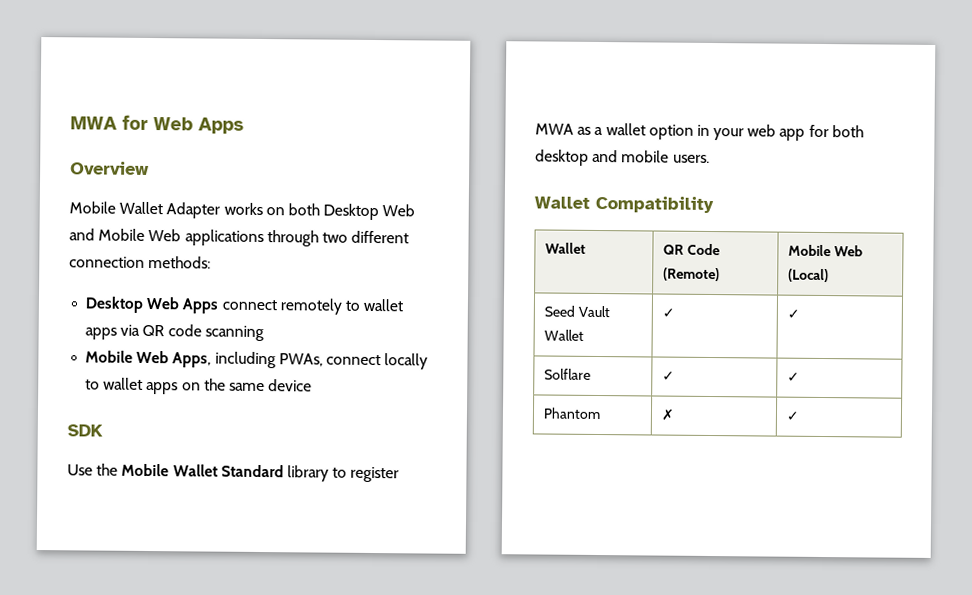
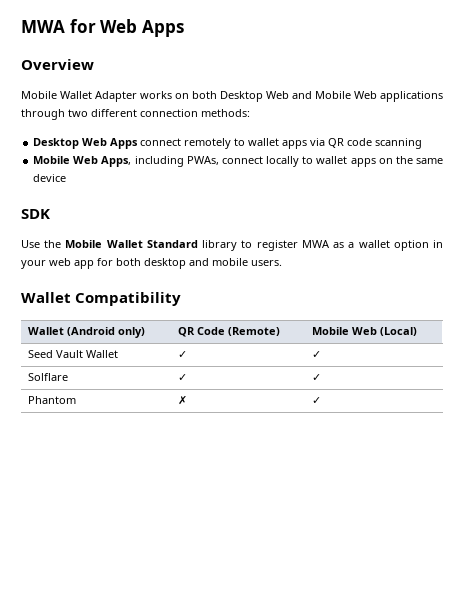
(586, 248) none -> [67,327,146,338] (Android only)

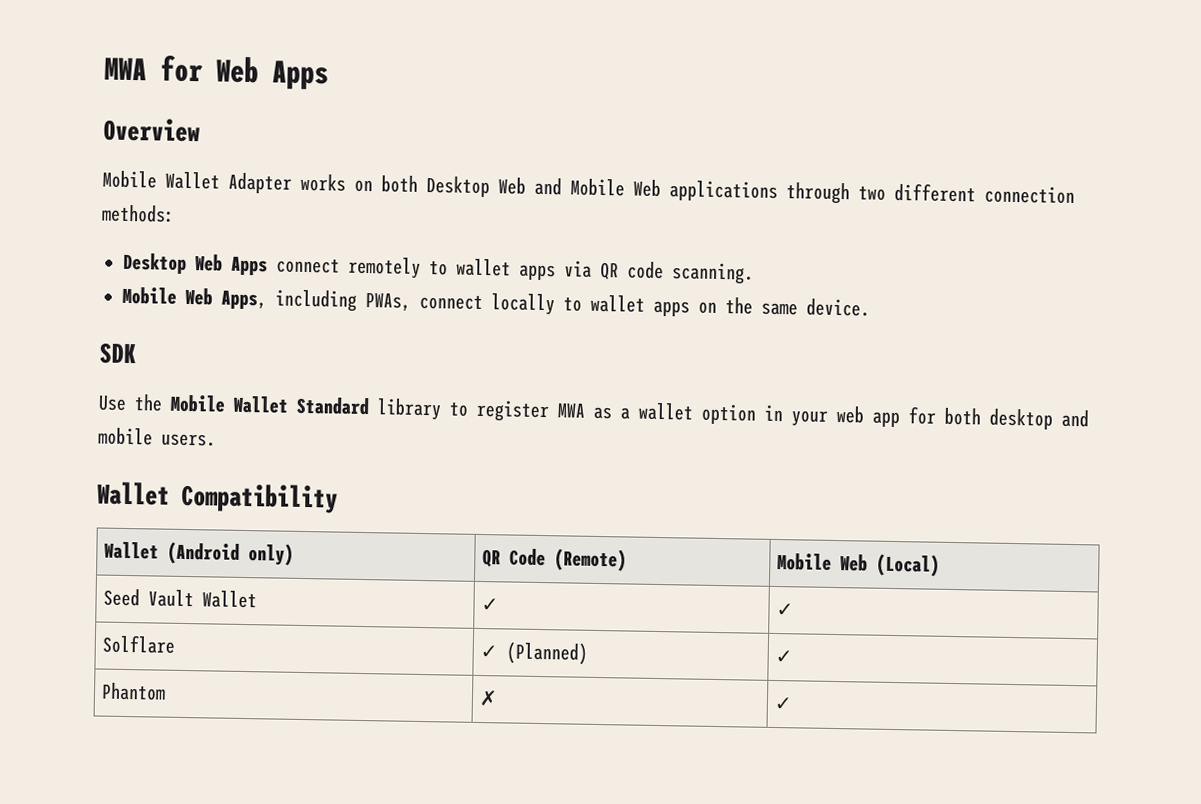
[375,138,423,149] scanning -> [672,262,754,285] scanning.
[33,174,67,182] device -> [806,298,870,317] device.
(188, 377) none -> [506,641,589,665] (Planned)

